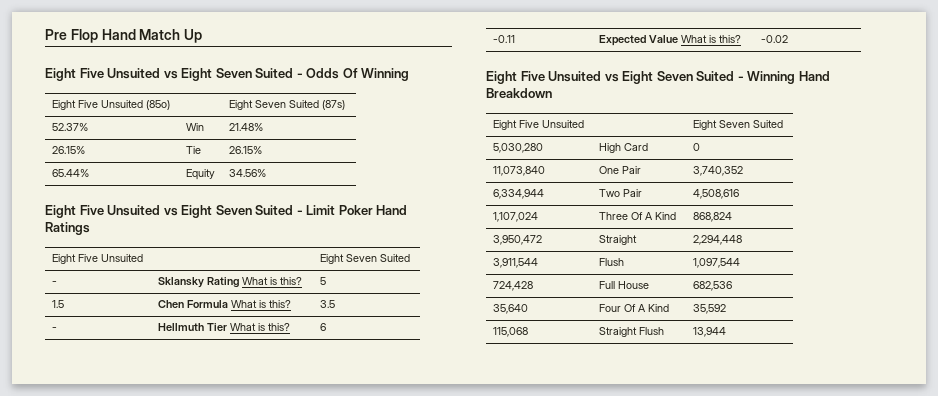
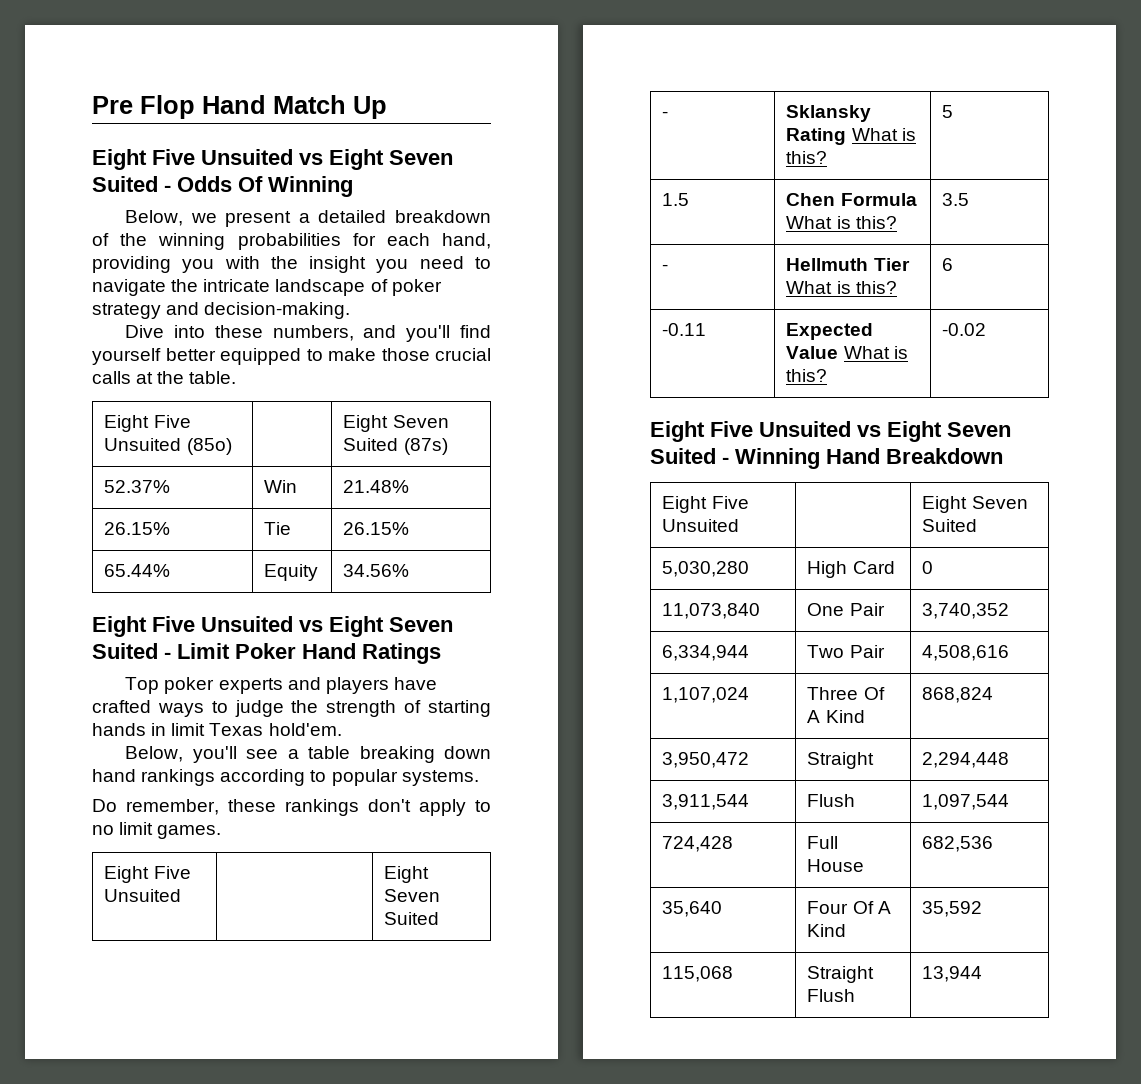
(410, 74) none -> [125,210,492,227] [92,233,492,250] [92,256,491,273] [92,279,442,296] [92,302,351,319] [125,325,491,342] [92,348,491,365] [92,371,237,384] // Below, we present a detailed breakdown of the winning probabilities for each hand, providing you with the insight you need to navigate the intricate landscape of poker strategy and decision-making. // Dive into these numbers, and you'll find yourself better equipped to make those crucial calls at the table.
(90, 228) none -> [125,677,437,694] [92,700,491,717] [92,723,342,736] [125,746,491,763] [92,769,479,786] [92,799,491,816] [92,822,222,839] // Top poker experts and players have crafted ways to judge the strength of starting hands in limit Texas hold'em. // Below, you'll see a table breaking down hand rankings according to popular systems. // Do remember, these rankings don't apply to no limit games.

